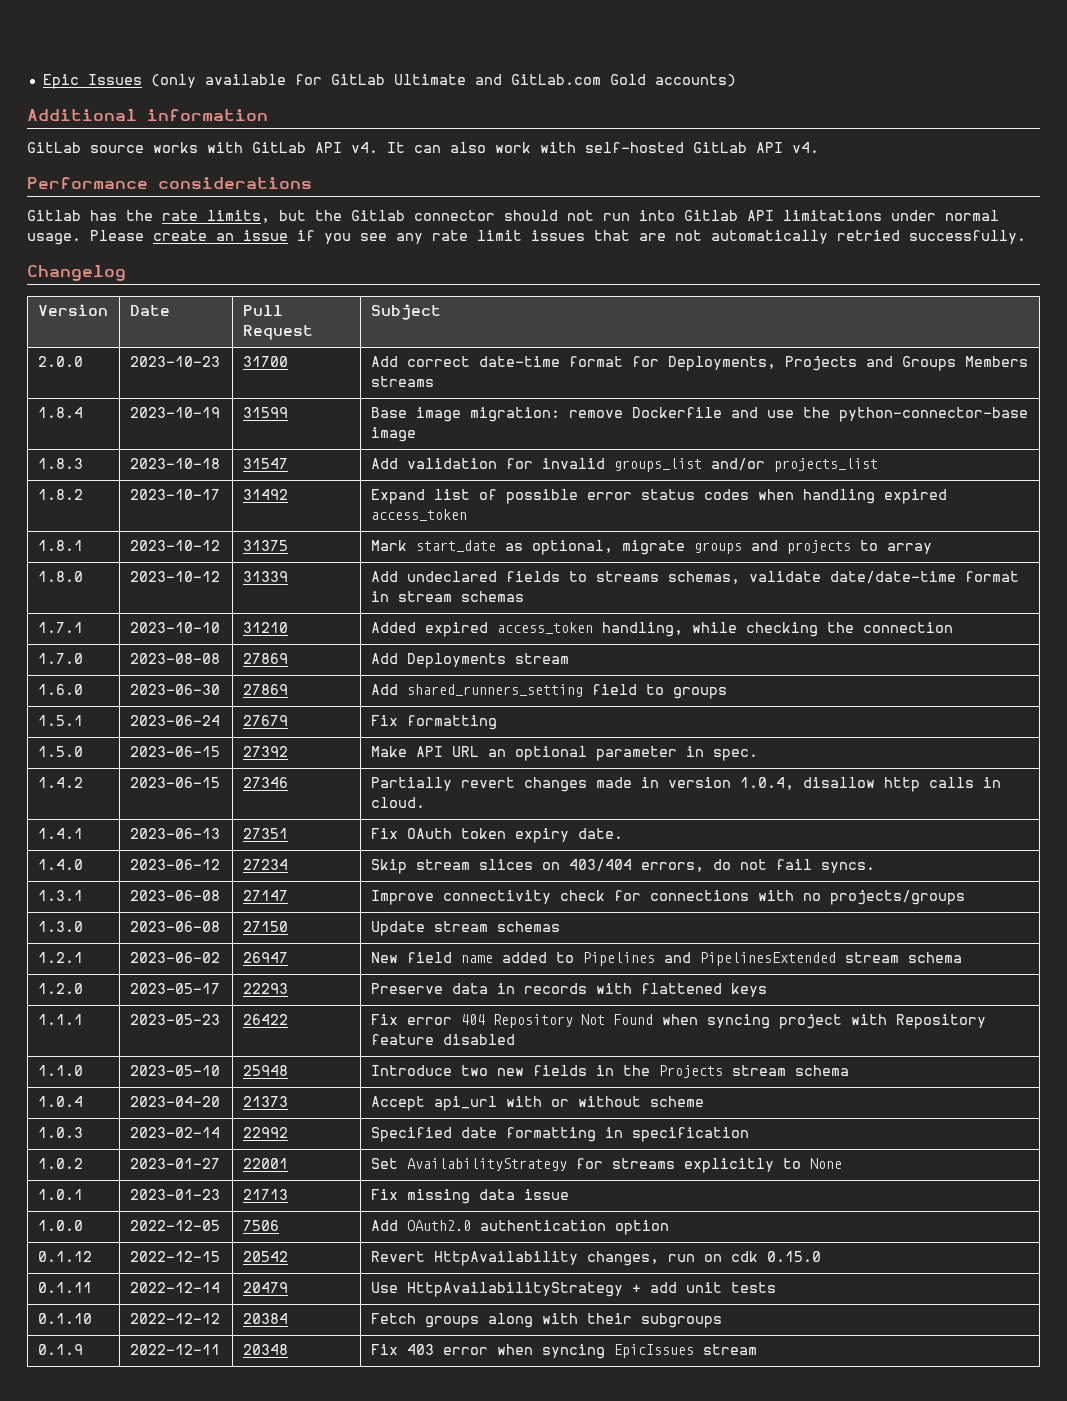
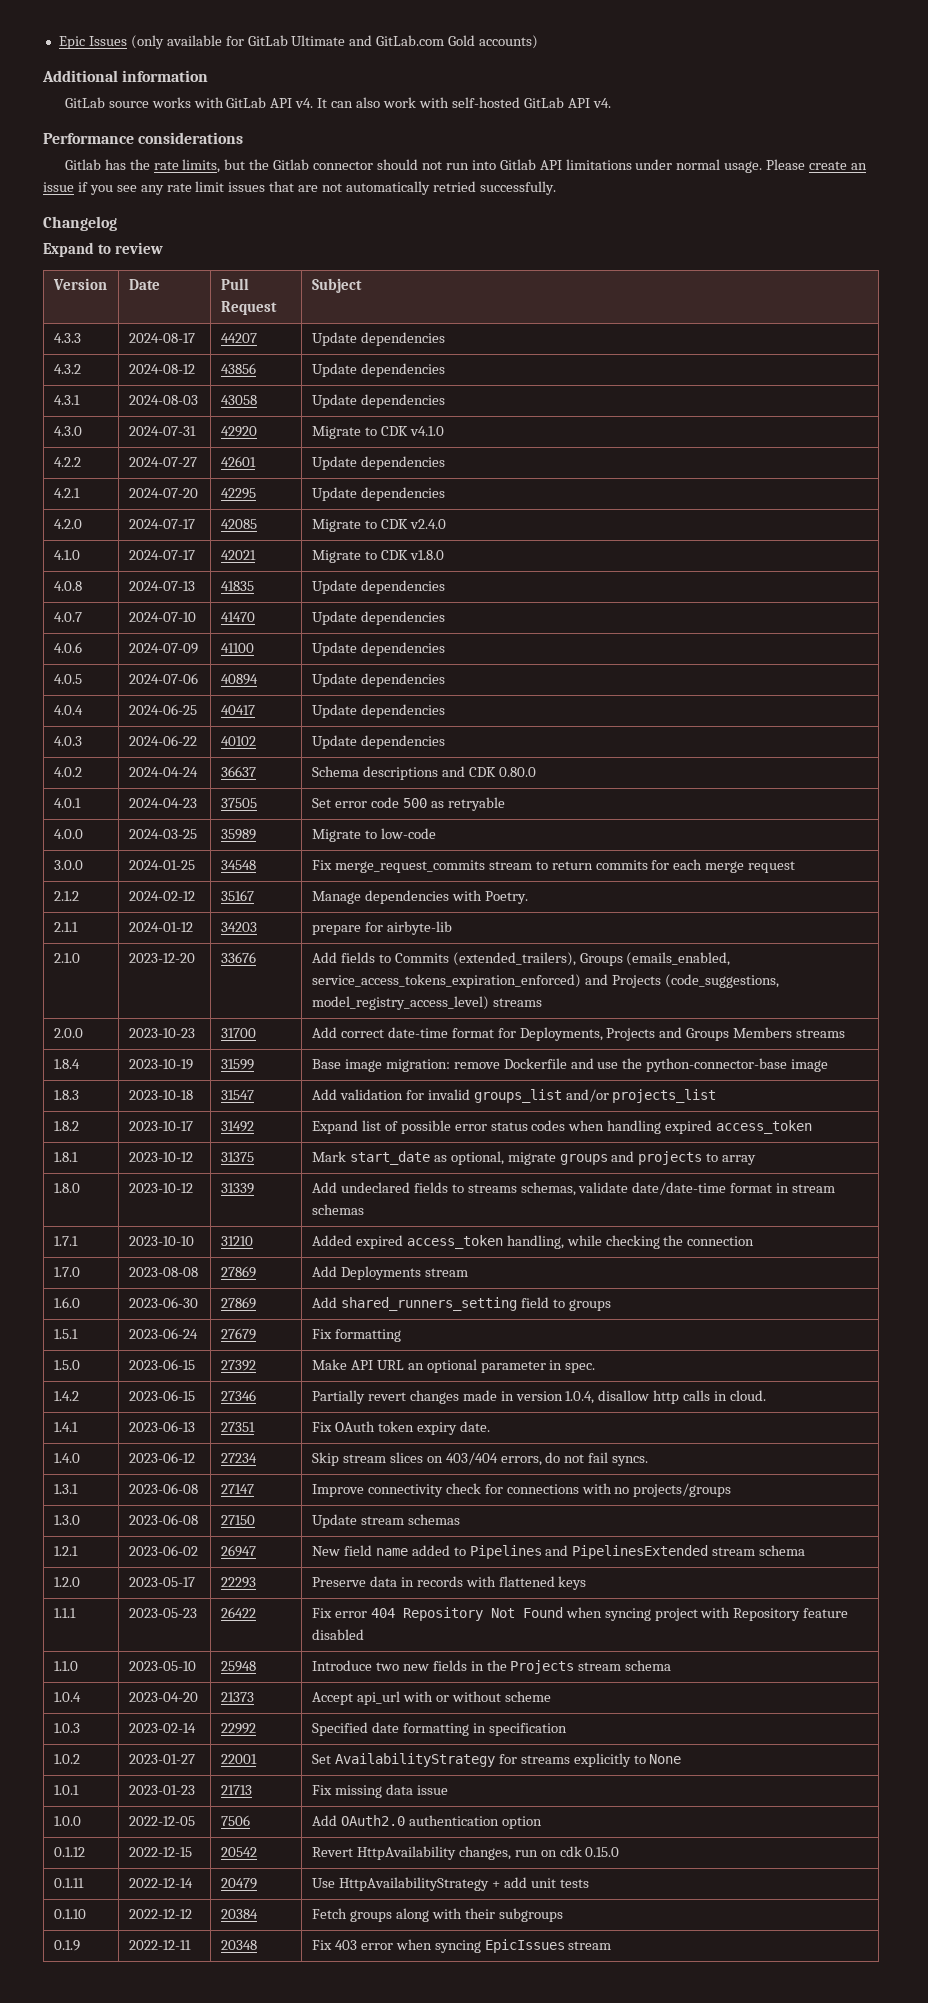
(126, 273) none -> [43,242,163,257] // Expand to review
(441, 312) none -> [53,333,81,343] [128,333,195,343] [220,333,257,343] [311,332,445,346] [53,364,81,374] [128,364,195,374] [220,363,256,374] [311,363,445,377] [53,395,80,405] [128,395,198,405] [220,395,257,405] [311,394,445,408] [53,426,82,436] [128,426,196,436] [220,426,257,437] [311,426,444,439] [53,457,81,467] [128,457,197,467] [220,456,256,467] [311,456,445,470] [53,488,80,498] [128,488,198,498] [220,488,256,499] [311,487,445,501] [53,519,82,529] [128,519,195,529] [220,519,257,529] [311,519,446,532] [53,550,80,560] [128,550,195,560] [220,550,256,560] [311,550,444,563] [53,581,82,591] [128,581,195,591] [220,581,254,591] [311,580,445,594] [53,612,82,622] [128,612,196,622] [220,612,255,622] [311,611,445,625] [53,642,82,653] [128,643,198,654] [220,643,254,653] [311,642,445,656] [53,674,82,684] [128,673,198,684] [220,674,258,685] [311,673,445,687] [53,705,83,715] [128,704,197,715] [220,705,255,715] [311,704,445,718] [53,736,82,746] [128,735,197,746] [220,736,256,746] [311,735,445,749] [53,767,82,777] [128,767,198,777] [220,766,256,777] [311,766,536,780] [53,798,81,808] [128,798,197,808] [220,798,257,808] [311,797,505,811] [53,829,83,839] [128,829,197,839] [220,829,256,840] [311,828,436,842] [53,860,83,870] [128,860,195,870] [220,860,256,870] [311,859,796,873] [53,891,79,901] [128,891,195,901] [220,890,254,901] [311,890,528,904] [53,922,78,932] [128,922,193,932] [220,922,257,932] [311,921,452,935] [53,953,80,963] [128,953,195,963] [220,952,256,963] [311,952,731,966] [311,974,779,988] [311,996,542,1010] // 4.3.3 | 2024-08-17 | 44207 | Update dependencies // 4.3.2 | 2024-08-12 | 43856 | Update dependencies // 4.3.1 | 2024-08-03 | 43058 | Update dependencies // 4.3.0 | 2024-07-31 | 42920 | Migrate to CDK v4.1.0 // 4.2.2 | 2024-07-27 | 42601 | Update dependencies // 4.2.1 | 2024-07-20 | 42295 | Update dependencies // 4.2.0 | 2024-07-17 | 42085 | Migrate to CDK v2.4.0 // 4.1.0 | 2024-07-17 | 42021 | Migrate to CDK v1.8.0 // 4.0.8 | 2024-07-13 | 41835 | Update dependencies // 4.0.7 | 2024-07-10 | 41470 | Update dependencies // 4.0.6 | 2024-07-09 | 41100 | Update dependencies // 4.0.5 | 2024-07-06 | 40894 | Update dependencies // 4.0.4 | 2024-06-25 | 40417 | Update dependencies // 4.0.3 | 2024-06-22 | 40102 | Update dependencies // 4.0.2 | 2024-04-24 | 36637 | Schema descriptions and CDK 0.80.0 // 4.0.1 | 2024-04-23 | 37505 | Set error code 500 as retryable // 4.0.0 | 2024-03-25 | 35989 | Migrate to low-code // 3.0.0 | 2024-01-25 | 34548 | Fix merge_request_commits stream to return commits for each merge request // 2.1.2 | 2024-02-12 | 35167 | Manage dependencies with Poetry. // 2.1.1 | 2024-01-12 | 34203 | prepare for airbyte-lib // 2.1.0 | 2023-12-20 | 33676 | Add fields to Commits (extended_trailers), Groups (emails_enabled, service_access_tokens_expiration_enforced) and Projects (code_suggestions, model_registry_access_level) streams

